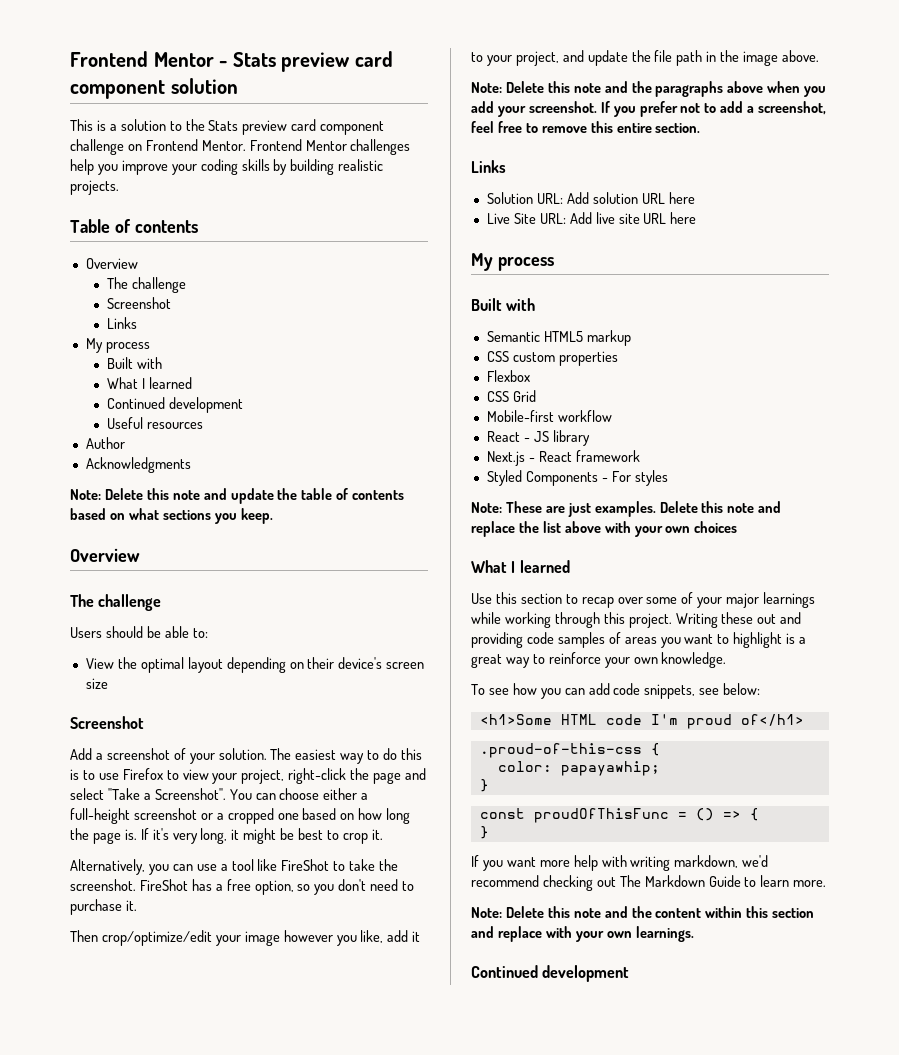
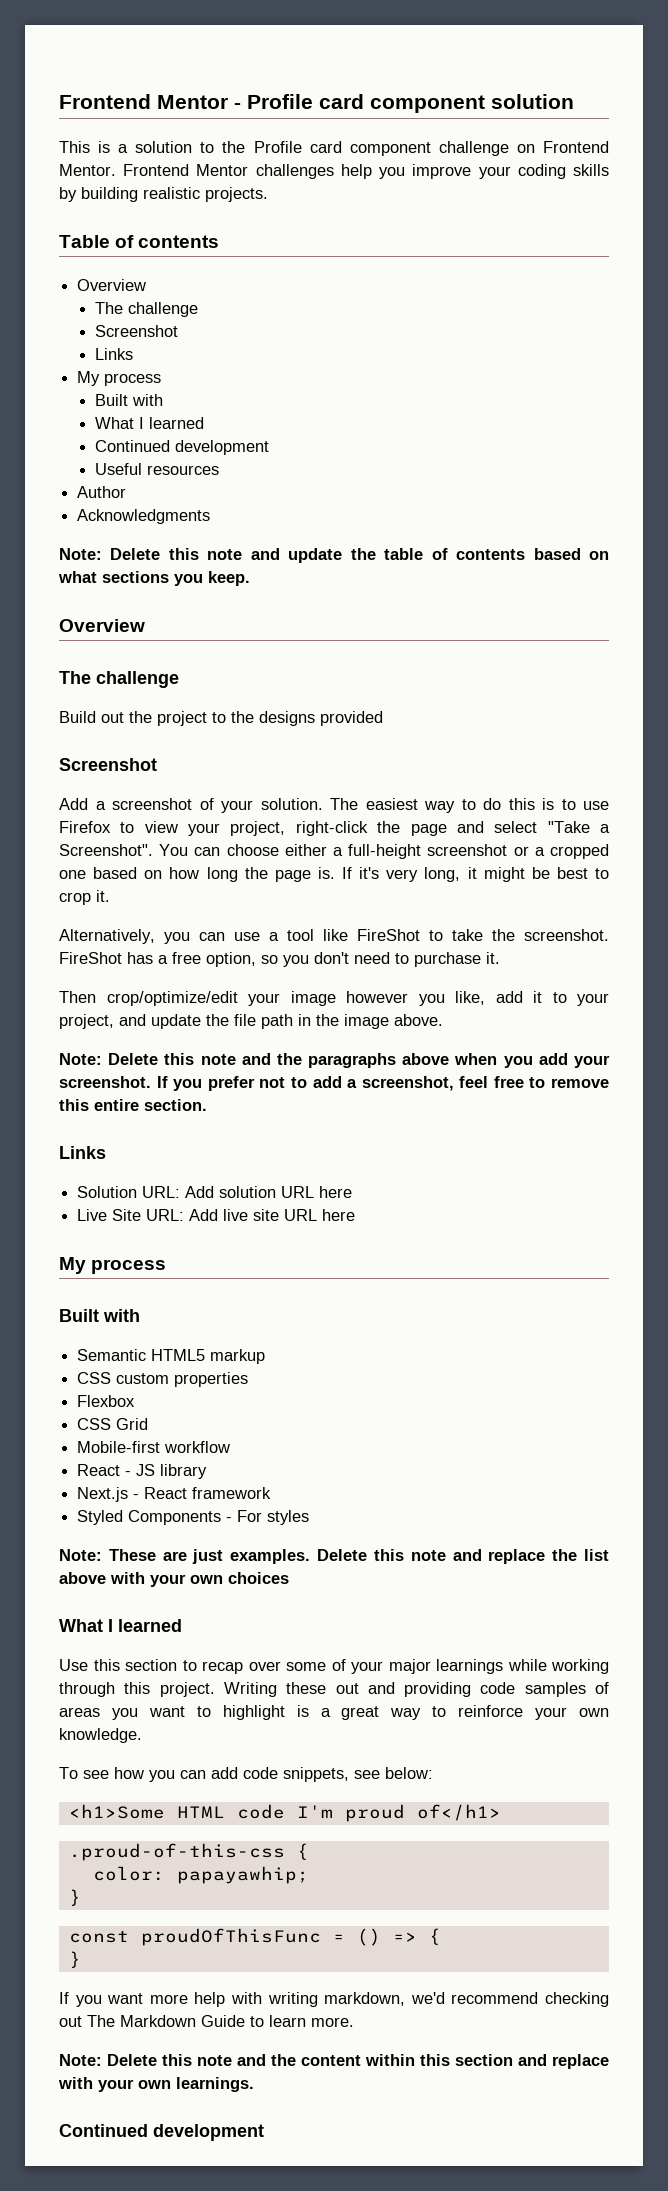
[232,52,351,72] Stats preview -> [247,94,313,109] Profile
[208,120,288,135] Stats preview -> [253,141,302,153] Profile
[70,626,208,638] [85,657,425,673] [85,678,108,689] Users should be able to: // View the optimal layout depending on their device's screen size -> [59,711,383,726] Build out the project to the designs provided

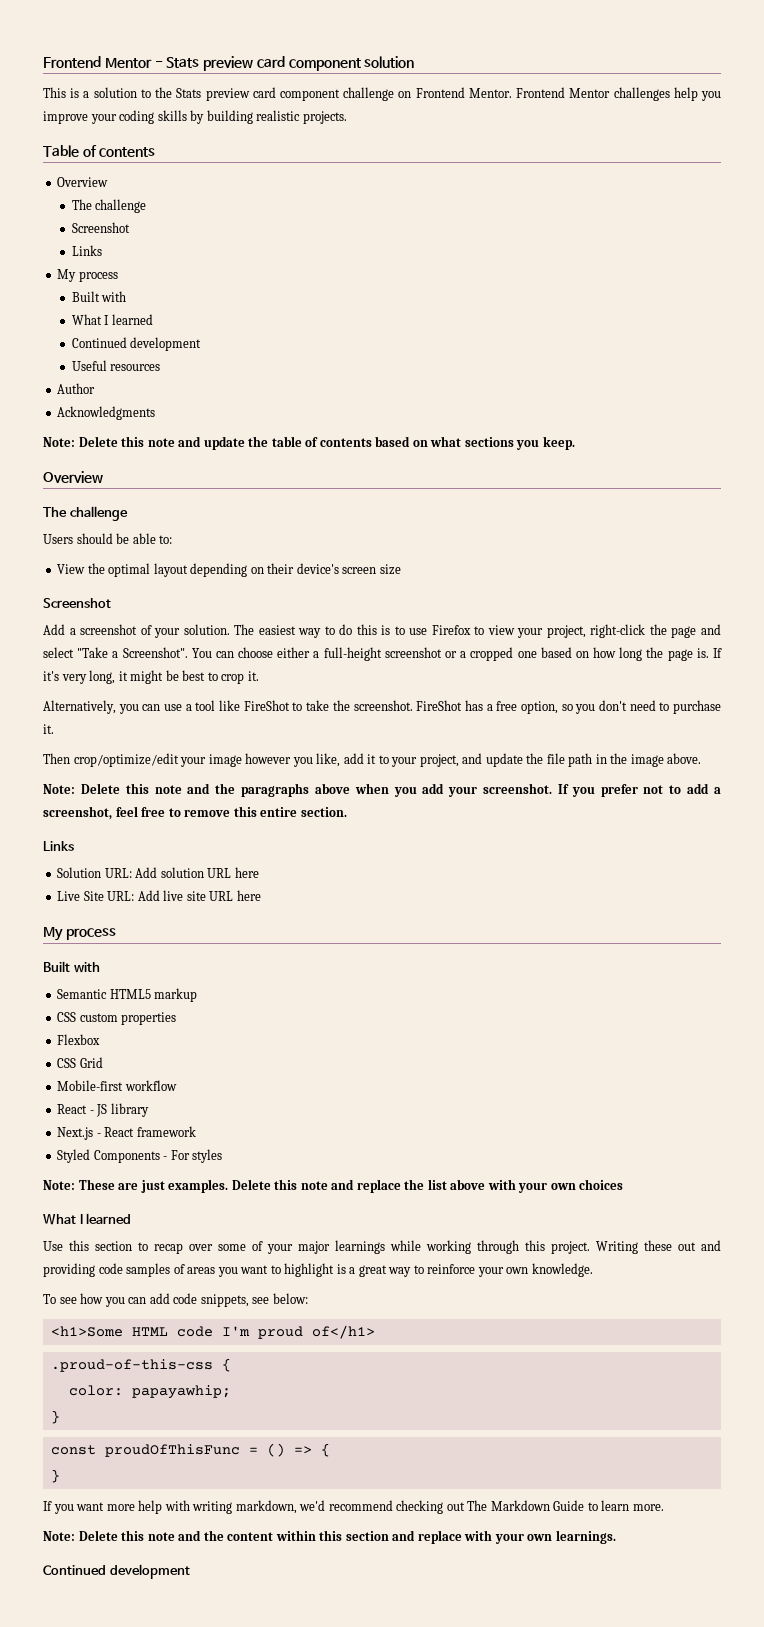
[247,94,313,109] Profile -> [166,56,254,71] Stats preview
[253,141,302,153] Profile -> [176,88,250,101] Stats preview
[59,711,383,726] Build out the project to the designs provided -> [43,533,173,544] [57,563,401,577] Users should be able to: // View the optimal layout depending on their device's screen size

